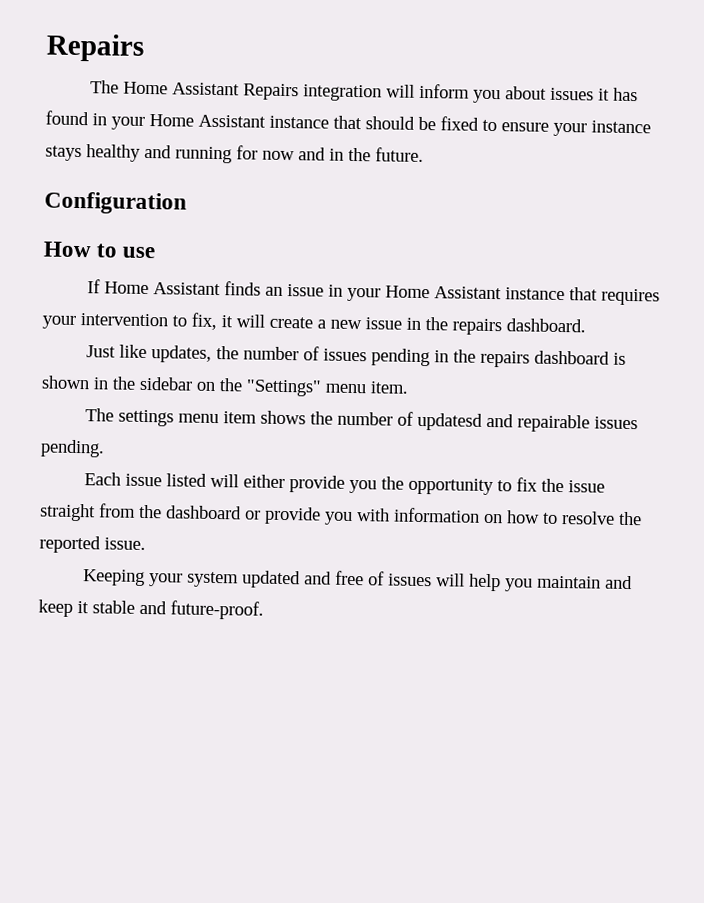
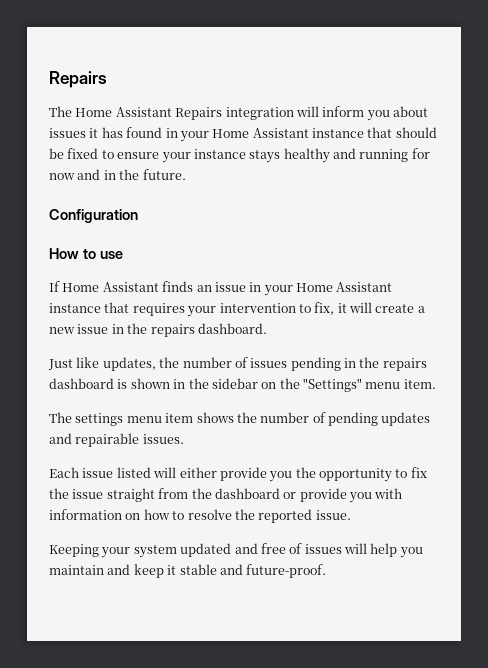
[416,412,638,433] [40,439,105,458] updatesd and repairable issues pending. -> [328,412,431,426] [49,433,184,447] pending updates and repairable issues.

